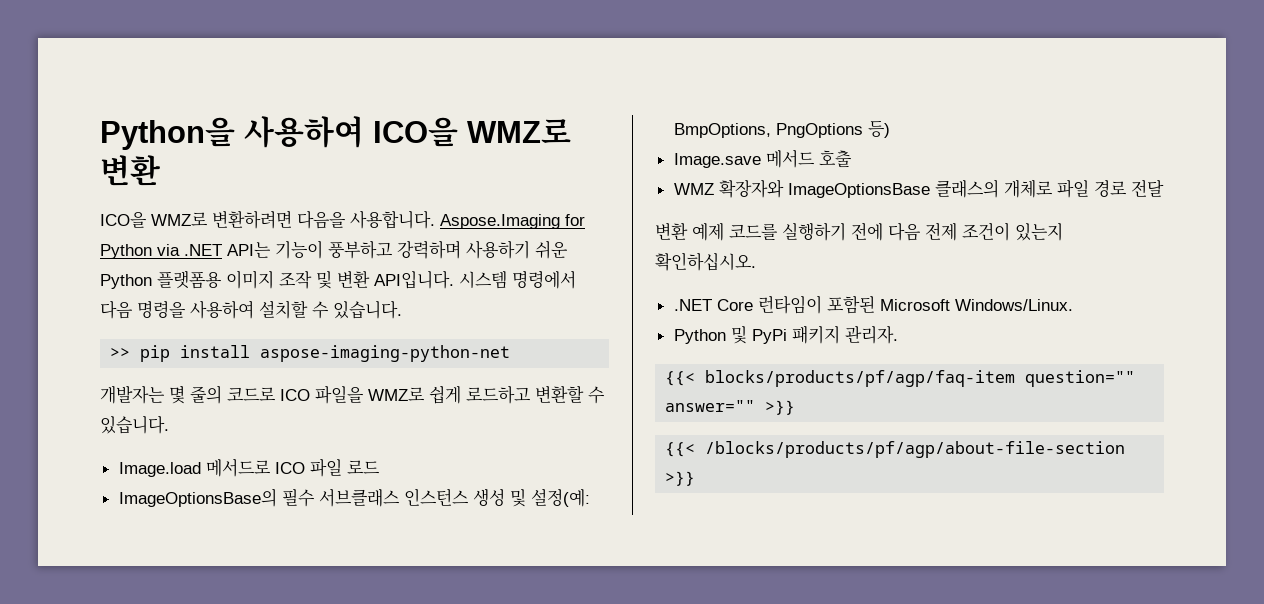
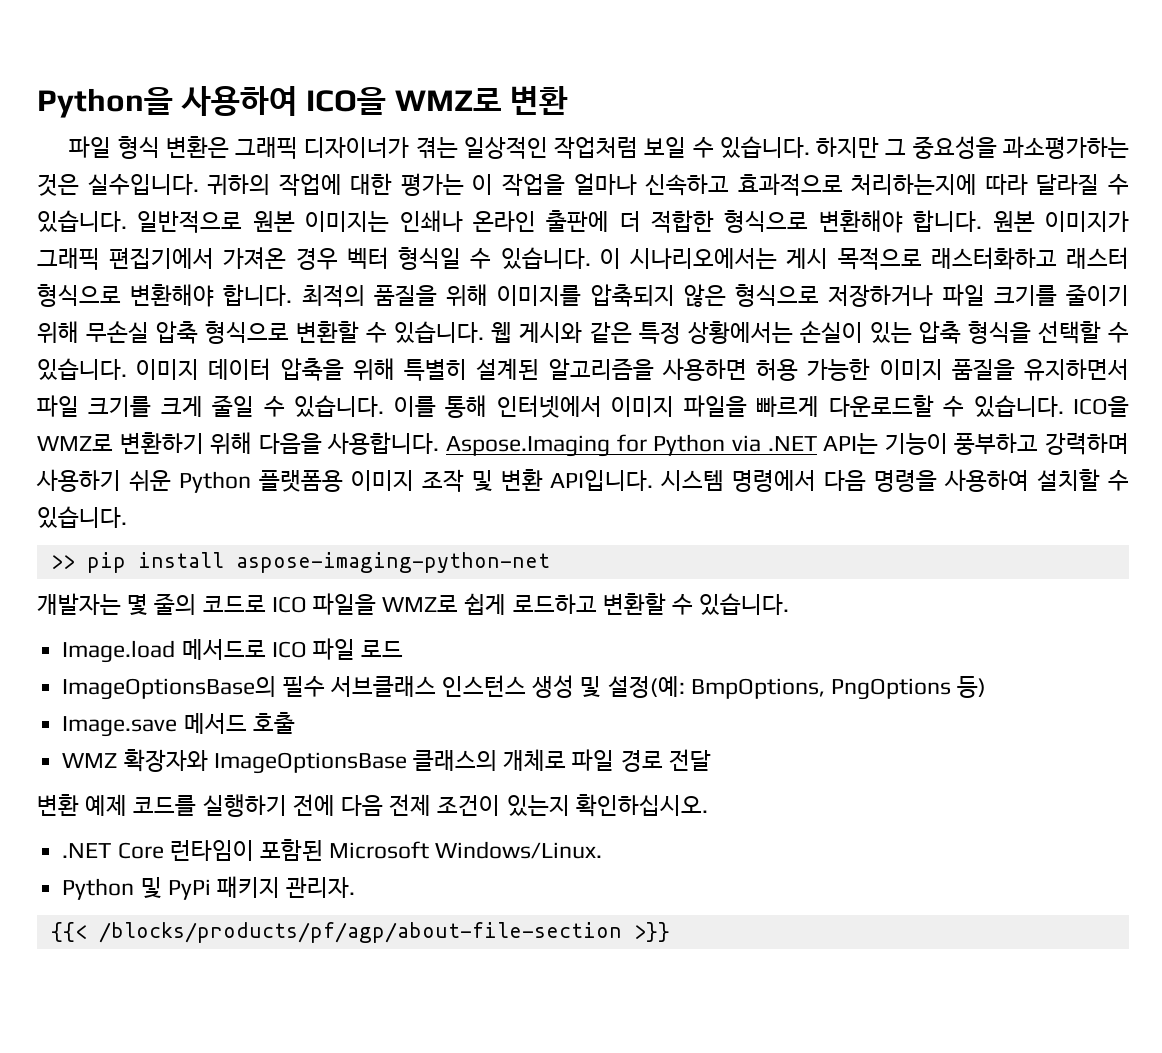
[100,210,292,229] ICO을 WMZ로 변환하려면 -> [69,136,1129,159] [37,173,1129,196] [37,210,1129,233] [37,247,1130,270] [37,284,1130,307] [37,321,1129,344] [37,358,1130,381] [37,395,1129,418] [37,432,253,454] 파일 형식 변환은 그래픽 디자이너가 겪는 일상적인 작업처럼 보일 수 있습니다. 하지만 그 중요성을 과소평가하는 것은 실수입니다. 귀하의 작업에 대한 평가는 이 작업을 얼마나 신속하고 효과적으로 처리하는지에 따라 달라질 수 있습니다. 일반적으로 원본 이미지는 인쇄나 온라인 출판에 더 적합한 형식으로 변환해야 합니다. 원본 이미지가 그래픽 편집기에서 가져온 경우 벡터 형식일 수 있습니다. 이 시나리오에서는 게시 목적으로 래스터화하고 래스터 형식으로 변환해야 합니다. 최적의 품질을 위해 이미지를 압축되지 않은 형식으로 저장하거나 파일 크기를 줄이기 위해 무손실 압축 형식으로 변환할 수 있습니다. 웹 게시와 같은 특정 상황에서는 손실이 있는 압축 형식을 선택할 수 있습니다. 이미지 데이터 압축을 위해 특별히 설계된 알고리즘을 사용하면 허용 가능한 이미지 품질을 유지하면서 파일 크기를 크게 줄일 수 있습니다. 이를 통해 인터넷에서 이미지 파일을 빠르게 다운로드할 수 있습니다. ICO을 WMZ로 변환하기 위해
[665,370,1136,387] [665,400,796,415] // {{< blocks/products/pf/agp/faq-item question="" answer="" >}} -> (356, 887) none

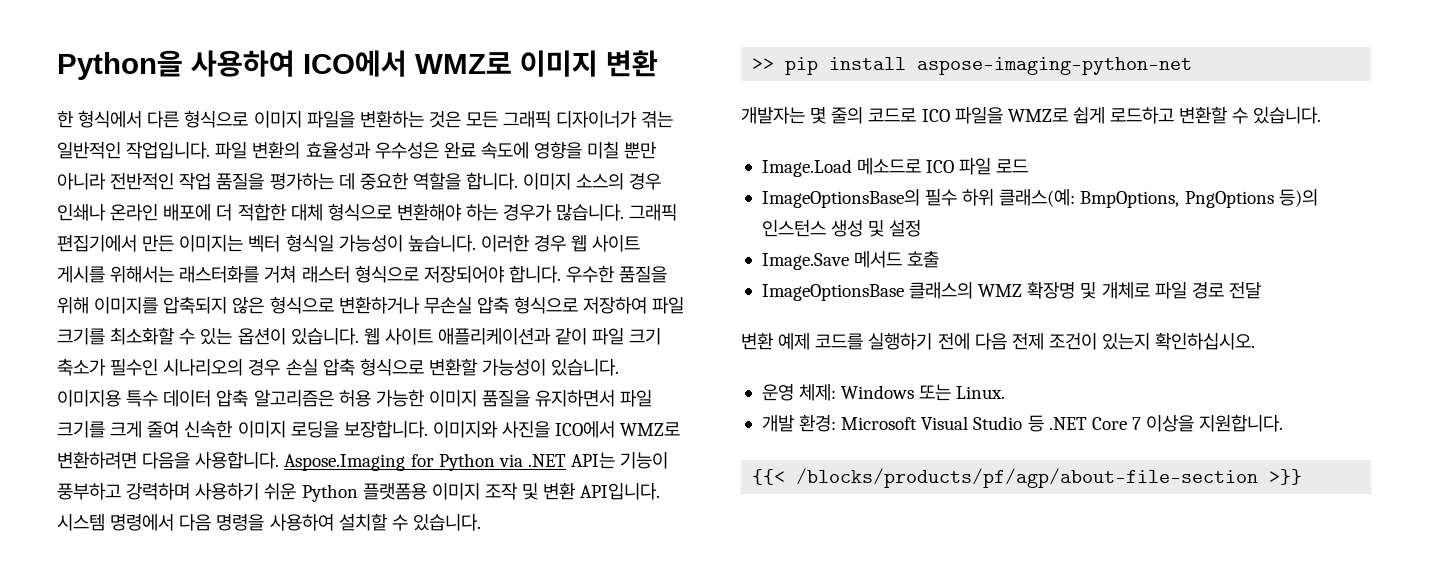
[306,86,569,115] [69,136,1129,159] [37,173,1129,196] [37,210,390,233] ICO을 WMZ로 변환 // 파일 형식 변환은 그래픽 디자이너가 겪는 일상적인 작업처럼 보일 수 있습니다. 하지만 그 중요성을 과소평가하는 것은 실수입니다. 귀하의 작업에 대한 평가는 이 작업을 얼마나 신속하고 효과적으로 처리하는지에 따라 달라질 수 있습니다. 일반적으로 원본 이미지는 -> [303,50,658,77] [57,110,674,128] [57,141,658,159] [57,172,662,190] ICO에서 WMZ로 이미지 변환 // 한 형식에서 다른 형식으로 이미지 파일을 변환하는 것은 모든 그래픽 디자이너가 겪는 일반적인 작업입니다. 파일 변환의 효율성과 우수성은 완료 속도에 영향을 미칠 뿐만 아니라 전반적인 작업 품질을 평가하는 데 중요한 역할을 합니다. 이미지 소스의 경우
[546,210,610,232] 출판에 -> [163,204,212,221] 배포에
[724,210,1129,233] [37,247,1130,270] [37,284,365,307] 형식으로 변환해야 합니다. 원본 이미지가 그래픽 편집기에서 가져온 경우 벡터 형식일 수 있습니다. 이 시나리오에서는 게시 목적으로 래스터화하고 래스터 형식으로 변환해야 합니다. 최적의 -> [290,203,678,221] [57,234,641,252] [57,265,616,283] 대체 형식으로 변환해야 하는 경우가 많습니다. 그래픽 편집기에서 만든 이미지는 벡터 형식일 가능성이 높습니다. 이러한 경우 웹 사이트 게시를 위해서는 래스터화를 거쳐 래스터 형식으로 저장되어야 합니다. 우수한
[828,284,1130,307] [37,321,1129,344] [37,358,747,381] 저장하거나 파일 크기를 줄이기 위해 무손실 압축 형식으로 변환할 수 있습니다. 웹 게시와 같은 특정 상황에서는 손실이 있는 압축 형식을 선택할 수 있습니다. 이미지 데이터 압축을 위해 특별히 설계된 알고리즘을 사용하면 -> [338,296,685,314] [57,327,662,345] [57,358,620,376] [57,389,334,407] 변환하거나 무손실 압축 형식으로 저장하여 파일 크기를 최소화할 수 있는 옵션이 있습니다. 웹 사이트 애플리케이션과 같이 파일 크기 축소가 필수인 시나리오의 경우 손실 압축 형식으로 변환할 가능성이 있습니다. 이미지용 특수 데이터 압축 알고리즘은
[212,395,1129,418] [37,432,253,454] 줄일 수 있습니다. 이를 통해 인터넷에서 이미지 파일을 빠르게 다운로드할 수 있습니다. ICO을 WMZ로 변환하기 위해 -> [147,420,681,438] [57,451,137,469] 줄여 신속한 이미지 로딩을 보장합니다. 이미지와 사진을 ICO에서 WMZ로 변환하려면
[62,639,266,663] Image.load 메서드로 -> [761,158,922,177] Image.Load 메소드로
[329,675,987,700] [62,712,295,737] [62,749,497,774] 서브클래스 인스턴스 생성 및 설정(예: BmpOptions, PngOptions 등) // Image.save 메서드 호출 // WMZ 확장자와 ImageOptionsBase 클래스의 -> [962,189,1318,208] [761,220,922,237] [761,250,940,270] [761,281,1097,301] 하위 클래스(예: BmpOptions, PngOptions 등)의 인스턴스 생성 및 설정 // Image.Save 메서드 호출 // ImageOptionsBase 클래스의 WMZ 확장명 및
[62,839,603,861] [62,876,356,900] .NET Core 런타임이 포함된 Microsoft Windows/Linux. // Python 및 PyPi 패키지 관리자. -> [761,384,1006,401] [761,414,1284,432] 운영 체제: Windows 또는 Linux. // 개발 환경: Microsoft Visual Studio 등 .NET Core 7 이상을 지원합니다.

